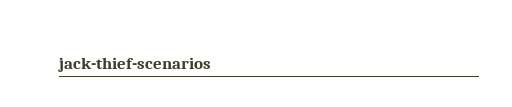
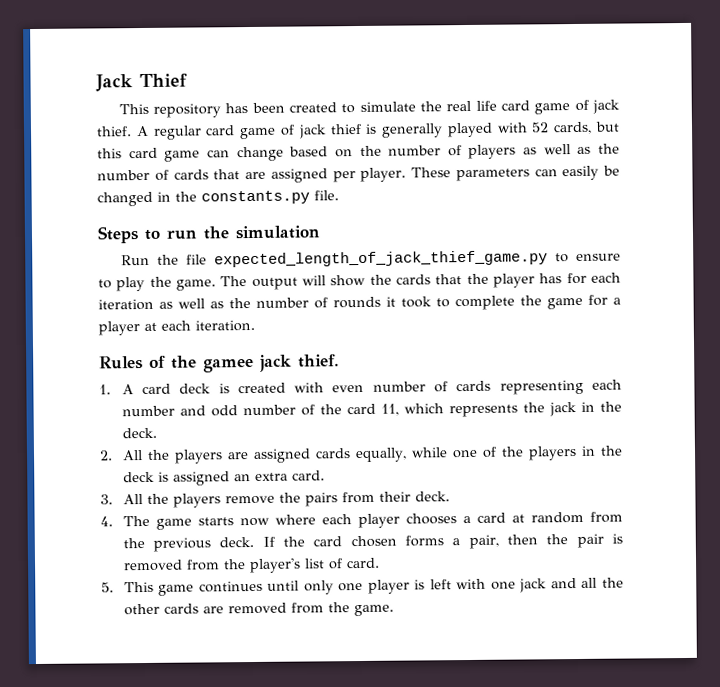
[58,57,211,72] jack-thief-scenarios -> [95,73,188,92] [118,99,620,118] [96,121,620,140] [97,143,621,162] [97,165,620,183] [97,190,339,207] [97,225,321,244] [120,250,621,268] [98,272,621,292] [98,294,621,311] [98,319,255,336] [99,354,339,373] [99,379,622,395] [121,401,622,418] [121,427,157,439] [99,445,623,464] [122,470,325,486] [100,491,450,508] [100,511,624,530] [122,533,624,552] [122,557,380,574] [101,577,624,596] [123,602,394,617] Jack Thief // This repository has been created to simulate the real life card game of jack thief. A regular card game of jack thief is generally played with 52 cards, but this card game can change based on the number of players as well as the number of cards that are assigned per player. These parameters can easily be changed in the constants.py file. // Steps to run the simulation // Run the file expected_length_of_jack_thief_game.py to ensure to play the game. The output will show the cards that the player has for each iteration as well as the number of rounds it took to complete the game for a player at each iteration. // Rules of the gamee jack thief. // 1. A card deck is created with even number of cards representing each number and odd number of the card 11, which represents the jack in the deck. // 2. All the players are assigned cards equally, while one of the players in the deck is assigned an extra card. // 3. All the players remove the pairs from their deck. // 4. The game starts now where each player chooses a card at random from the previous deck. If the card chosen forms a pair, then the pair is removed from the player's list of card. // 5. This game continues until only one player is left with one jack and all the other cards are removed from the game.

